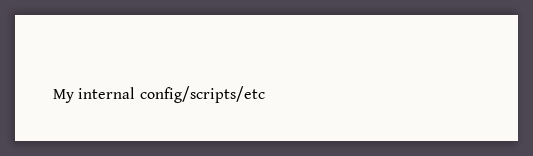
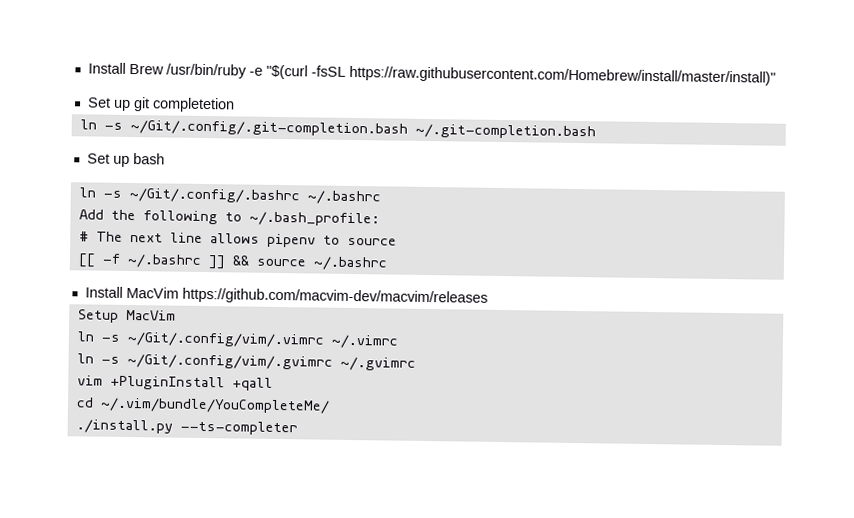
[53,86,265,103] My internal config/scripts/etc -> [87,62,776,86] [87,97,235,113] [79,119,596,140] [86,153,165,167] [78,187,381,205] [78,209,380,227] [78,231,397,248] [77,253,388,271] [84,286,488,306] [77,309,176,323] [76,331,398,349] [76,353,416,371] [76,375,273,391] [75,397,330,414] [75,419,298,436] Install Brew /usr/bin/ruby -e "$(curl -fsSL https://raw.githubusercontent.com/Homebrew/install/master/install)" // Set up git completetion // ln -s ~/Git/.config/.git-completion.bash ~/.git-completion.bash // Set up bash // ln -s ~/Git/.config/.bashrc ~/.bashrc // Add the following to ~/.bash_profile: // # The next line allows pipenv to source // [[ -f ~/.bashrc ]] && source ~/.bashrc // Install MacVim https://github.com/macvim-dev/macvim/releases // Setup MacVim // ln -s ~/Git/.config/vim/.vimrc ~/.vimrc // ln -s ~/Git/.config/vim/.gvimrc ~/.gvimrc // vim +PluginInstall +qall // cd ~/.vim/bundle/YouCompleteMe/ // ./install.py --ts-completer

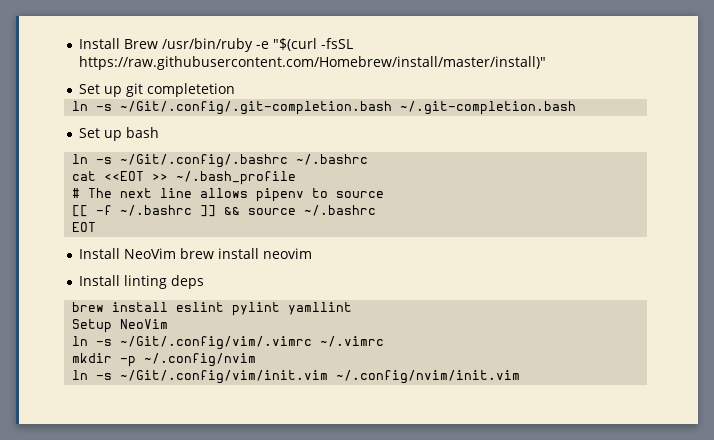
[78,209,380,227] Add the following to ~/.bash_profile: -> [72,171,297,185] cat <<EOT >> ~/.bash_profile
[84,286,488,306] // Install MacVim https://github.com/macvim-dev/macvim/releases -> [72,222,97,232] [78,248,312,259] [78,275,204,289] [72,302,353,316] // EOT // Install NeoVim brew install neovim // Install linting deps // brew install eslint pylint yamllint
[125,309,176,321] MacVim -> [120,319,169,329] NeoVim
[76,353,416,371] [76,375,273,391] [75,397,330,414] [75,419,298,436] // ln -s ~/Git/.config/vim/.gvimrc ~/.gvimrc // vim +PluginInstall +qall // cd ~/.vim/bundle/YouCompleteMe/ // ./install.py --ts-completer -> [72,353,257,367] [72,370,521,384] // mkdir -p ~/.config/nvim // ln -s ~/Git/.config/vim/init.vim ~/.config/nvim/init.vim

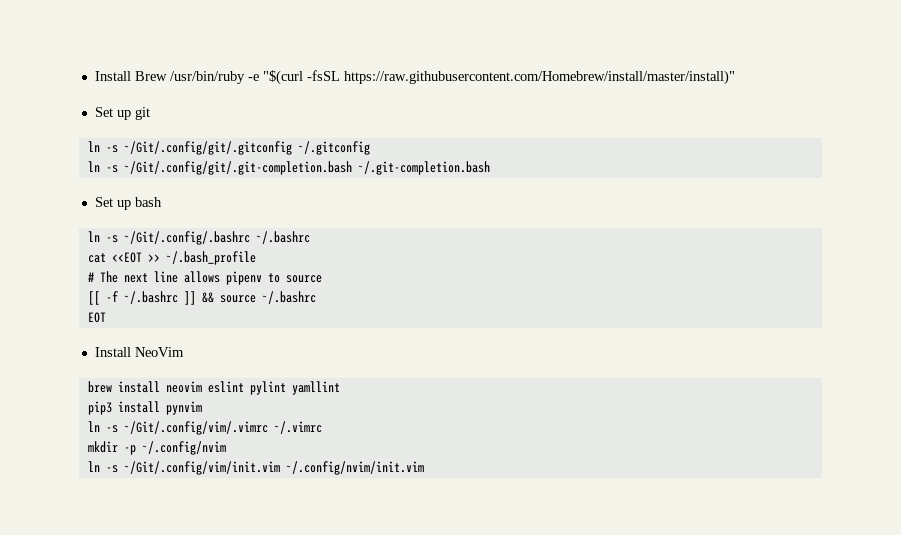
[146,83,235,97] [72,101,393,115] completetion // ln -s ~/Git/.config/.git-completion.bash -> [87,141,370,155] [87,161,352,175] // ln -s ~/Git/.config/git/.gitconfig ~/.gitconfig // ln -s ~/Git/.config/git/.git-completion.bash
(176, 253) none -> (184, 352) //
[78,275,204,289] [72,302,169,312] // Install linting deps // brew install -> (202, 387) none
[72,319,169,333] Setup NeoVim -> [87,401,202,415] pip3 install pynvim

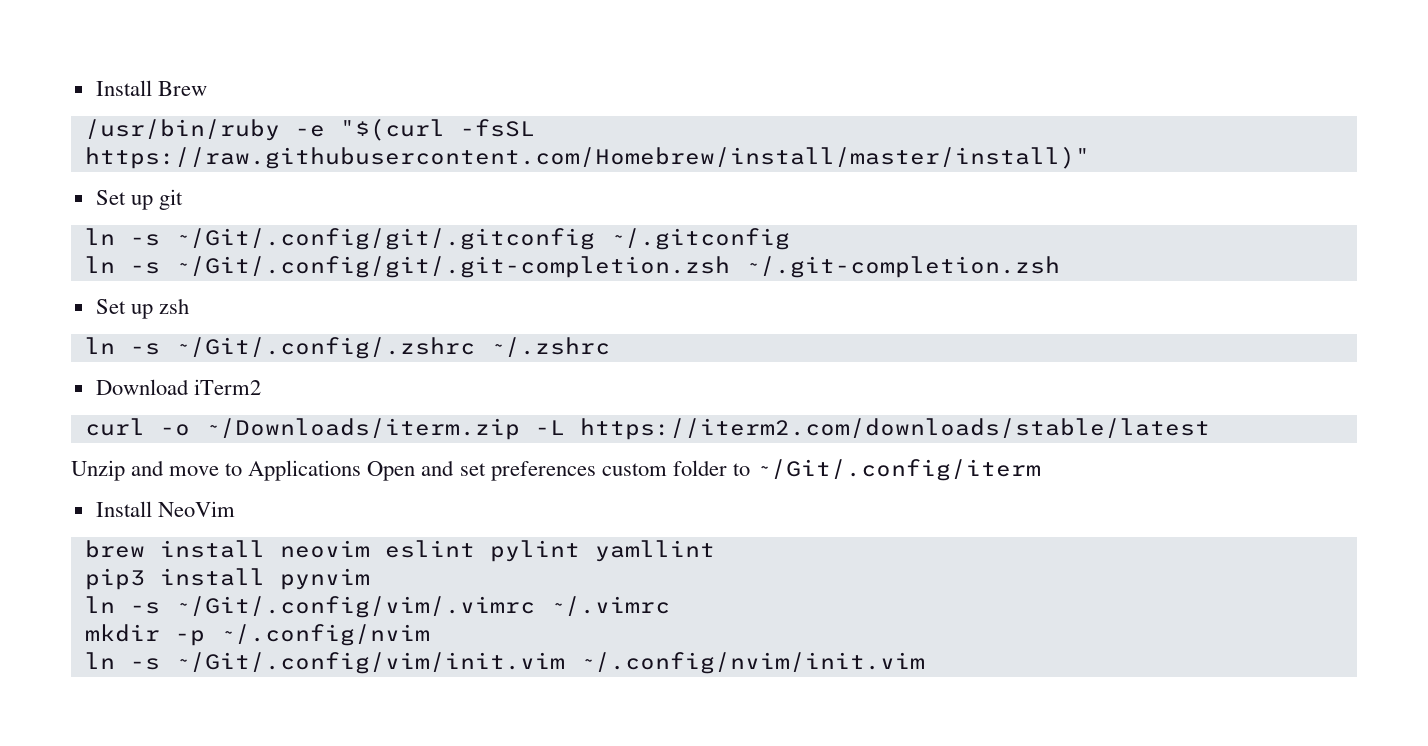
(167, 76) none -> (207, 88) //
[123,161,490,175] [94,197,162,210] [87,231,310,245] [87,251,256,265] [87,271,322,285] [87,291,316,305] [87,312,106,323] ~/Git/.config/git/.git-completion.bash ~/.git-completion.bash // Set up bash // ln -s ~/Git/.config/.bashrc ~/.bashrc // cat <<EOT >> ~/.bash_profile // # The next line allows pipenv to source // [[ -f ~/.bashrc ]] && source ~/.bashrc // EOT -> [174,256,1060,278] [95,298,189,319] [84,337,610,359] [95,379,261,395] [84,418,1210,440] [71,459,1041,481] ~/Git/.config/git/.git-completion.zsh ~/.git-completion.zsh // Set up zsh // ln -s ~/Git/.config/.zshrc ~/.zshrc // Download iTerm2 // curl -o ~/Downloads/iterm.zip -L https://iterm2.com/downloads/stable/latest // Unzip and move to Applications Open and set preferences custom folder to ~/Git/.config/iterm

